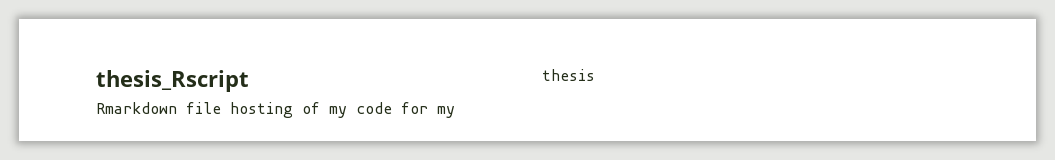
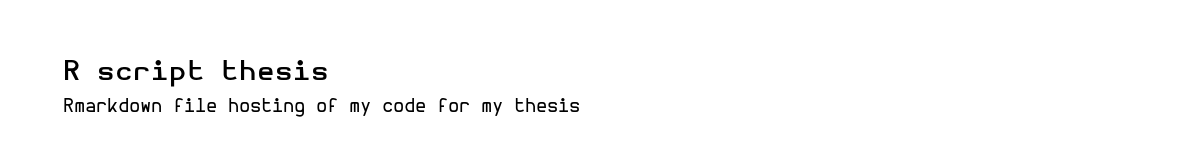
[96,70,249,92] thesis_Rscript -> [63,60,329,87] R script thesis

